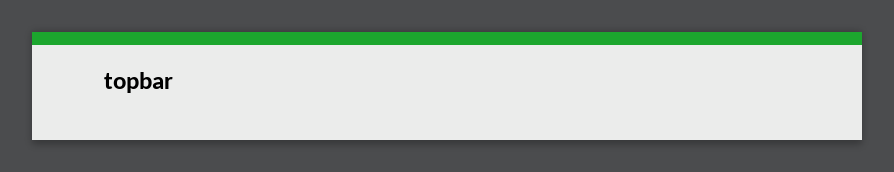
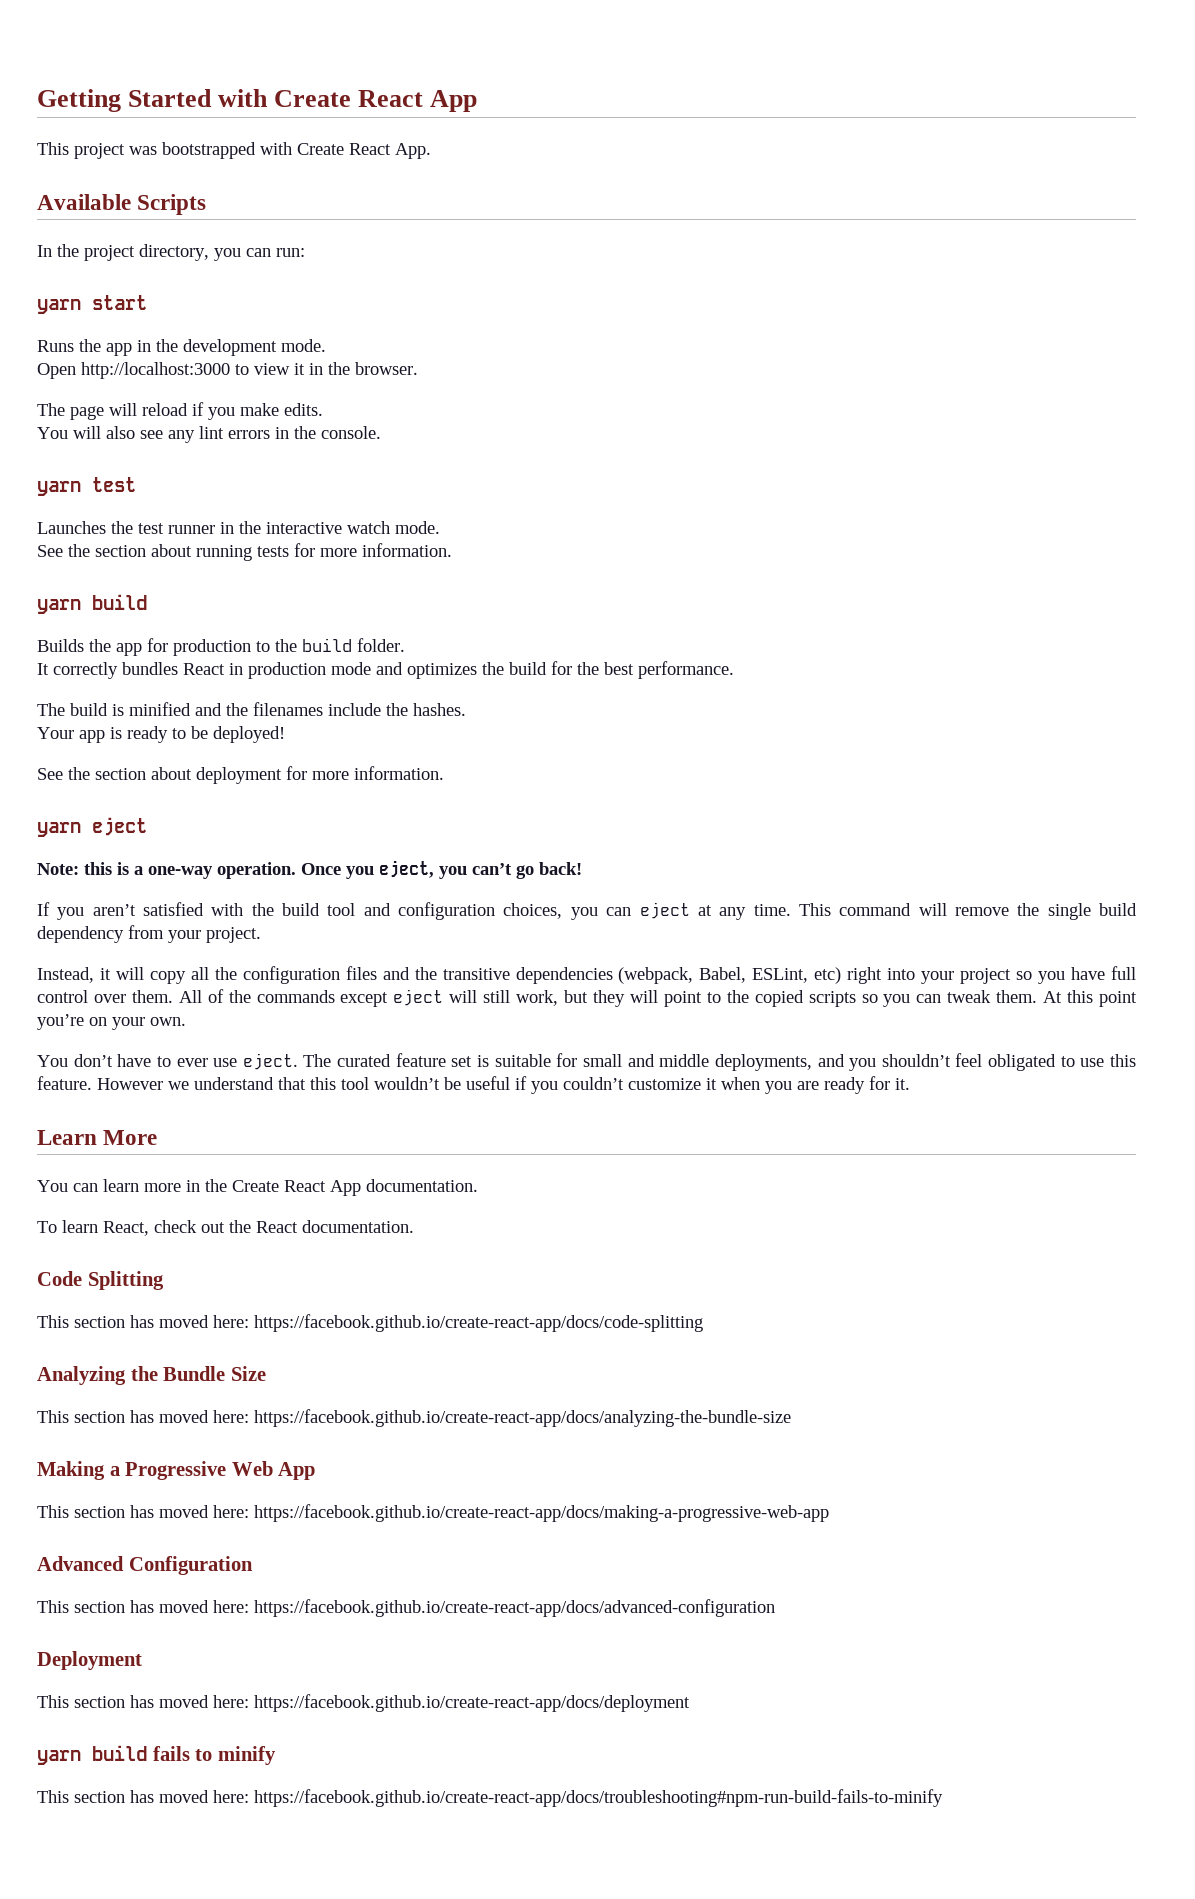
[104,72,173,93] topbar -> [37,89,478,112] [37,142,431,159] [37,194,207,215] [37,244,305,261] [37,295,147,314] [37,339,326,356] [37,362,418,379] [37,402,323,420] [37,426,381,443] [37,477,136,496] [37,521,440,534] [37,543,452,561] [37,594,147,614] [37,638,405,656] [37,661,734,679] [37,702,466,716] [37,726,285,743] [37,766,444,784] [37,817,147,837] [37,860,582,879] [37,902,1137,920] [37,925,261,943] [37,966,1136,984] [37,989,1138,1007] [37,1014,186,1030] [37,1053,1136,1071] [37,1076,910,1094] [37,1130,158,1145] [37,1179,478,1196] [37,1220,414,1236] [37,1271,164,1290] [37,1314,703,1332] [37,1366,266,1385] [37,1409,791,1427] [37,1461,316,1480] [37,1504,829,1522] [37,1556,253,1575] [37,1599,775,1617] [37,1651,142,1670] [37,1694,690,1712] [37,1745,276,1765] [37,1789,943,1807] Getting Started with Create React App // This project was bootstrapped with Create React App. // Available Scripts // In the project directory, you can run: // yarn start // Runs the app in the development mode. // Open http://localhost:3000 to view it in the browser. // The page will reload if you make edits. // You will also see any lint errors in the console. // yarn test // Launches the test runner in the interactive watch mode. // See the section about running tests for more information. // yarn build // Builds the app for production to the build folder. // It correctly bundles React in production mode and optimizes the build for the best performance. // The build is minified and the filenames include the hashes. // Your app is ready to be deployed! // See the section about deployment for more information. // yarn eject // Note: this is a one-way operation. Once you eject, you can’t go back! // If you aren’t satisfied with the build tool and configuration choices, you can eject at any time. This command will remove the single build dependency from your project. // Instead, it will copy all the configuration files and the transitive dependencies (webpack, Babel, ESLint, etc) right into your project so you have full control over them. All of the commands except eject will still work, but they will point to the copied scripts so you can tweak them. At this point you’re on your own. // You don’t have to ever use eject. The curated feature set is suitable for small and middle deployments, and you shouldn’t feel obligated to use this feature. However we understand that this tool wouldn’t be useful if you couldn’t customize it when you are ready for it. // Learn More // You can learn more in the Create React App documentation. // To learn React, check out the React documentation. // Code Splitting // This section has moved here: https://facebook.github.io/create-react-app/docs/code-splitting // Analyzing the Bundle Size // This section has moved here: https://facebook.github.io/create-react-app/docs/analyzing-the-bundle-size // Making a Progressive Web App // This section has moved here: https://facebook.github.io/create-react-app/docs/making-a-progressive-web-app // Advanced Configuration // This section has moved here: https://facebook.github.io/create-react-app/docs/advanced-configuration // Deployment // This section has moved here: https://facebook.github.io/create-react-app/docs/deployment // yarn build fails to minify // This section has moved here: https://facebook.github.io/create-react-app/docs/troubleshooting#npm-run-build-fails-to-minify

